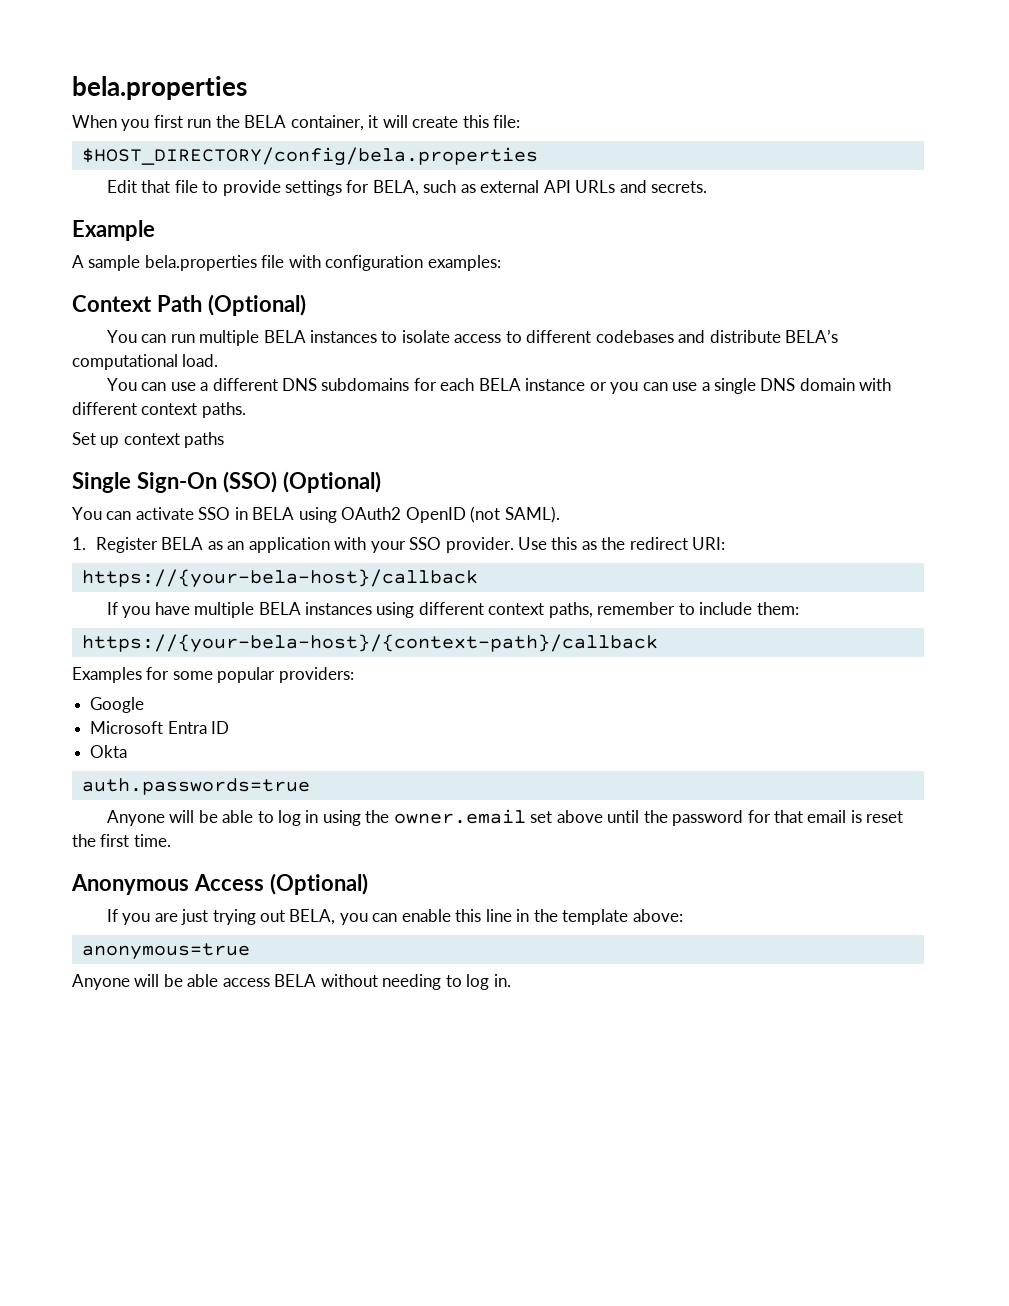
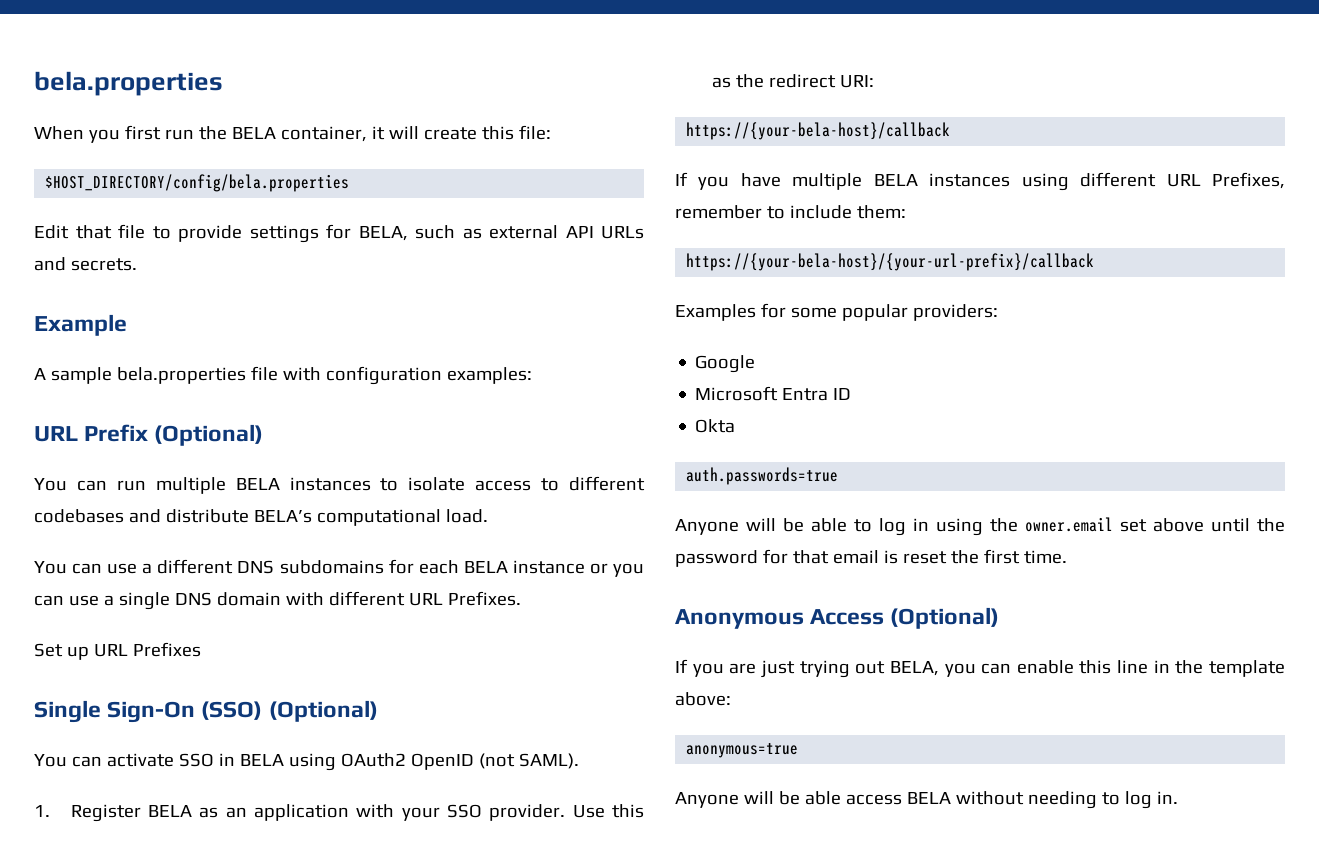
[72,295,202,312] Context Path -> [34,424,149,442] URL Prefix
[141,402,246,418] context paths. -> [408,591,521,606] URL Prefixes.
[123,432,225,448] context paths -> [93,642,201,657] URL Prefixes
[488,602,593,618] context paths, -> [1166,172,1285,189] URL Prefixes,
[81,634,658,653] https://{your-bela-host}/{context-path}/callback -> [686,253,1095,271] https://{your-bela-host}/{your-url-prefix}/callback

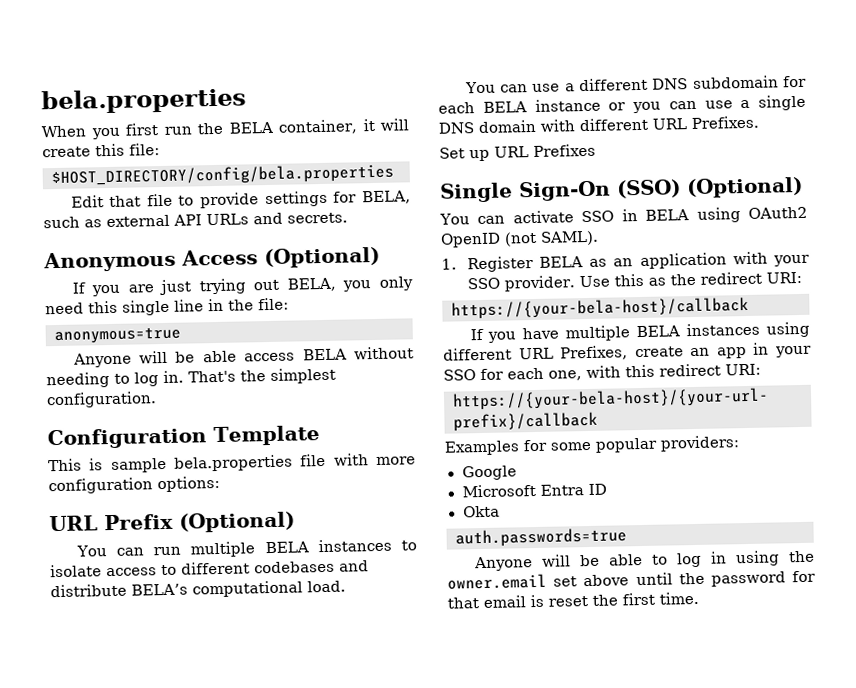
[34,314,127,336] [34,368,46,380] Example // A -> [43,246,380,273] [71,276,413,297] [45,297,289,316] [54,326,181,345] [72,346,414,368] [46,367,336,389] [46,391,157,409] [47,425,320,450] [48,458,104,472] Anonymous Access (Optional) // If you are just trying out BELA, you only need this single line in the file: // anonymous=true // Anyone will be able access BELA without needing to log in. That's the simplest configuration. // Configuration Template // This is
[325,366,532,385] configuration examples: -> [376,456,416,465] [48,475,220,495] more configuration options:
[279,560,384,574] subdomains -> [692,75,779,89] subdomain
[675,205,906,219] remember to include them: -> [634,342,812,359] [443,363,761,381] create an app in your SSO for each one, with this redirect URI:
[675,607,1000,629] [675,659,1286,678] [675,692,731,706] [686,743,799,758] [675,791,1178,809] // Anonymous Access (Optional) // If you are just trying out BELA, you can enable this line in the template above: // anonymous=true // Anyone will be able access BELA without needing to log in. -> (699, 598) none

